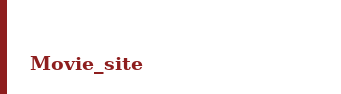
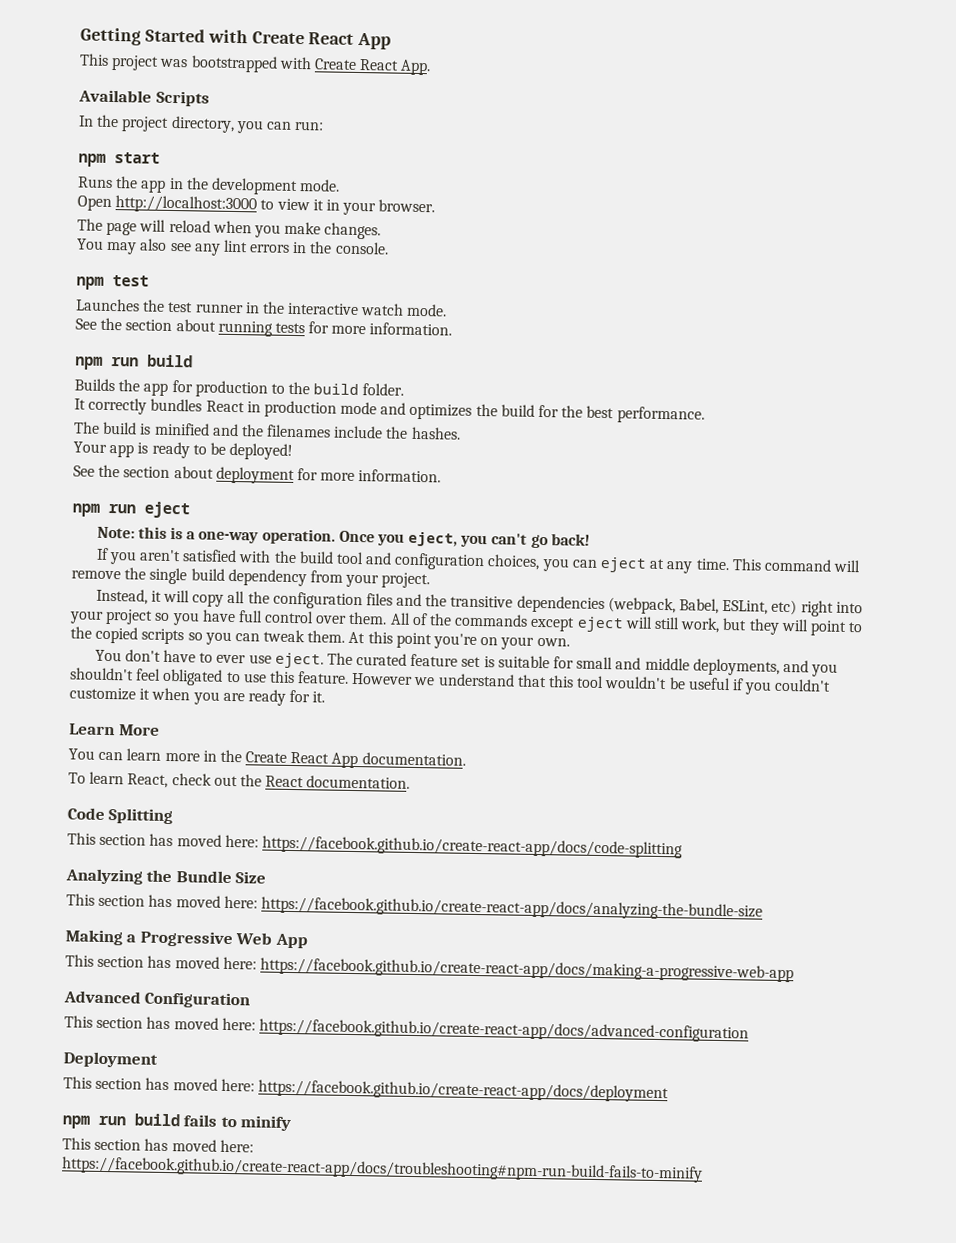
[30,56,143,74] Movie_site -> [80,27,392,50] [79,53,432,76] [78,89,210,107] [78,114,325,134] [78,152,160,167] [77,176,341,196] [77,195,436,216] [77,218,382,240] [76,238,389,256] [76,275,149,290] [75,298,448,317] [75,317,453,337] [75,354,193,370] [74,378,405,398] [74,397,705,424] [73,421,461,440] [73,441,294,460] [73,464,442,484] [72,501,190,519] [96,526,590,549] [95,547,862,574] [71,567,431,589] [95,588,863,617] [69,608,864,636] [70,626,570,650] [94,649,839,677] [70,667,832,695] [69,687,326,706] [69,723,160,736] [68,748,466,769] [68,771,411,789] [67,807,174,825] [67,832,683,859] [65,868,267,885] [66,893,763,921] [65,929,308,949] [65,954,794,983] [63,990,251,1009] [64,1015,749,1043] [63,1051,158,1068] [63,1076,669,1103] [62,1113,292,1132] [62,1137,254,1153] [62,1156,703,1183] Getting Started with Create React App // This project was bootstrapped with Create React App. // Available Scripts // In the project directory, you can run: // npm start // Runs the app in the development mode. // Open http://localhost:3000 to view it in your browser. // The page will reload when you make changes. // You may also see any lint errors in the console. // npm test // Launches the test runner in the interactive watch mode. // See the section about running tests for more information. // npm run build // Builds the app for production to the build folder. // It correctly bundles React in production mode and optimizes the build for the best performance. // The build is minified and the filenames include the hashes. // Your app is ready to be deployed! // See the section about deployment for more information. // npm run eject // Note: this is a one-way operation. Once you eject, you can't go back! // If you aren't satisfied with the build tool and configuration choices, you can eject at any time. This command will remove the single build dependency from your project. // Instead, it will copy all the configuration files and the transitive dependencies (webpack, Babel, ESLint, etc) right into your project so you have full control over them. All of the commands except eject will still work, but they will point to the copied scripts so you can tweak them. At this point you're on your own. // You don't have to ever use eject. The curated feature set is suitable for small and middle deployments, and you shouldn't feel obligated to use this feature. However we understand that this tool wouldn't be useful if you couldn't customize it when you are ready for it. // Learn More // You can learn more in the Create React App documentation. // To learn React, check out the React documentation. // Code Splitting // This section has moved here: https://facebook.github.io/create-react-app/docs/code-splitting // Analyzing the Bundle Size // This section has moved here: https://facebook.github.io/create-react-app/docs/analyzing-the-bundle-size // Making a Progressive Web App // This section has moved here: https://facebook.github.io/create-react-app/docs/making-a-progressive-web-app // Advanced Configuration // This section has moved here: https://facebook.github.io/create-react-app/docs/advanced-configuration // Deployment // This section has moved here: https://facebook.github.io/create-react-app/docs/deployment // npm run build fails to minify // This section has moved here: https://facebook.github.io/create-react-app/docs/troubleshooting#npm-run-build-fails-to-minify

